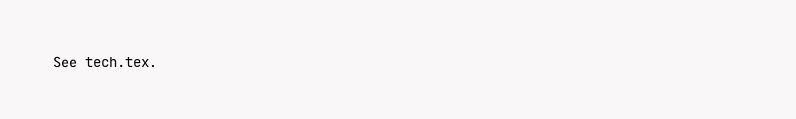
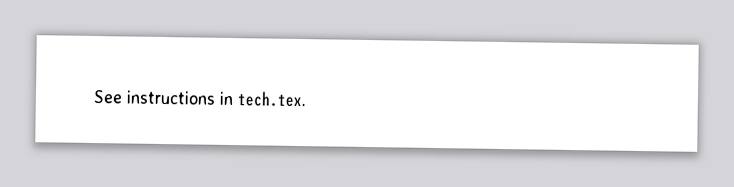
(77, 62) none -> [126,90,234,106] instructions in

